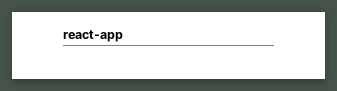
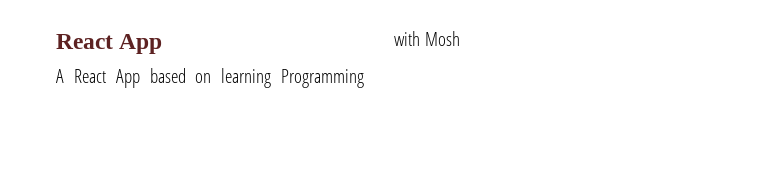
[63,30,123,42] react-app -> [56,34,163,54] [56,68,364,88] [394,31,460,46] React App // A React App based on learning Programming with Mosh

